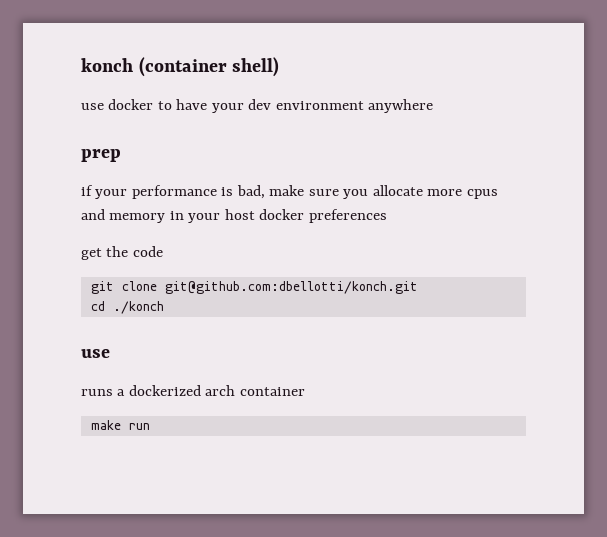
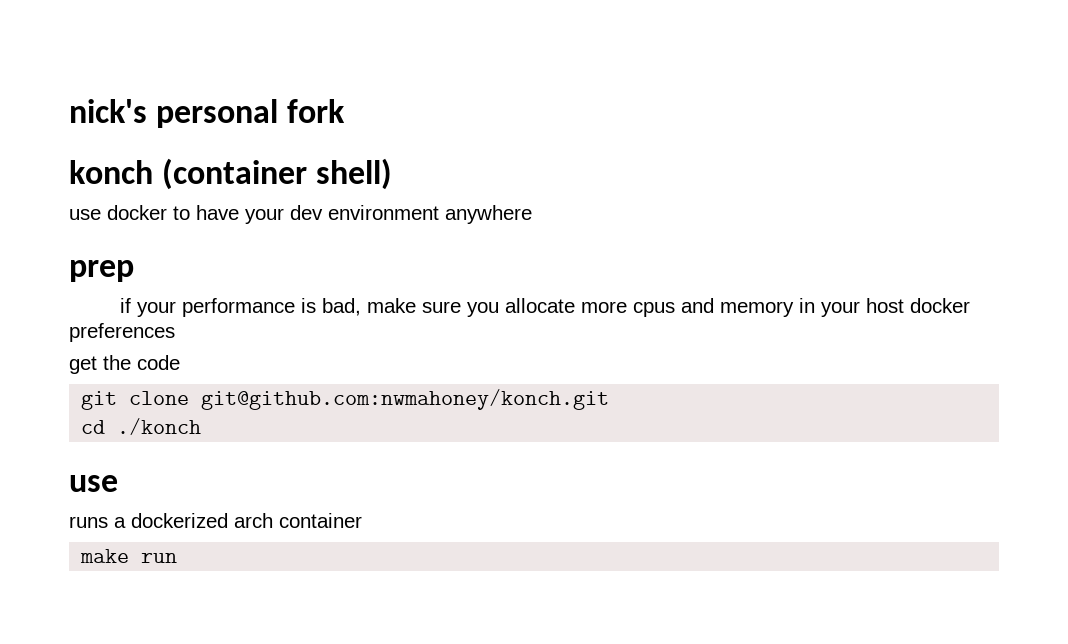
(81, 65) none -> [69,99,346,128] nick's personal fork //
[164,281,418,294] git@github.com:dbellotti/konch.git -> [201,389,610,410] git@github.com:nwmahoney/konch.git

